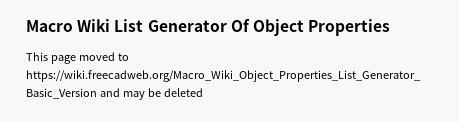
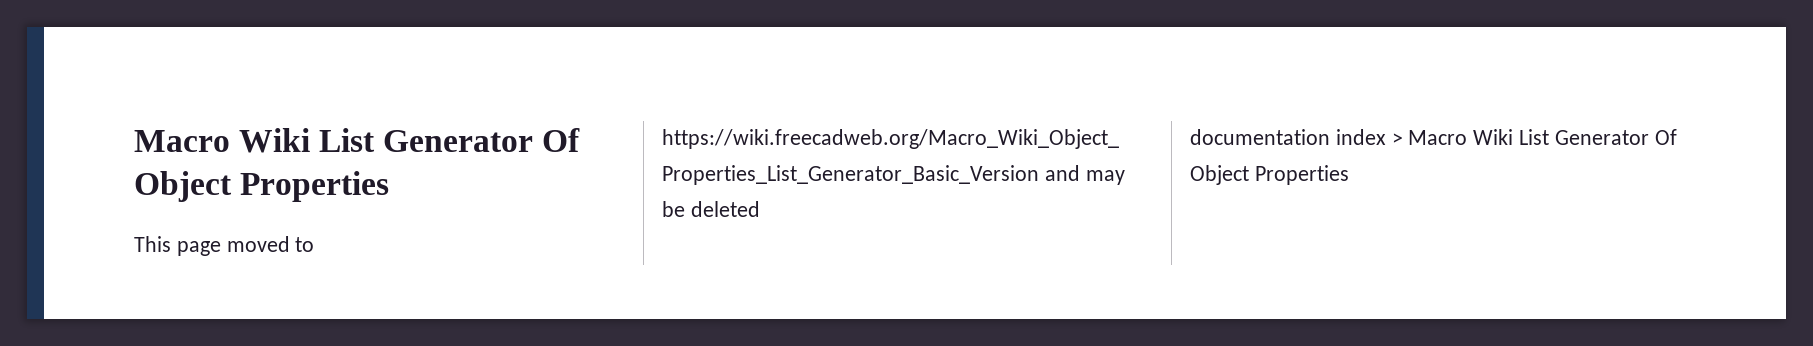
(203, 92) none -> [1190,129,1677,145] [1190,165,1349,185] // documentation index > Macro Wiki List Generator Of Object Properties

